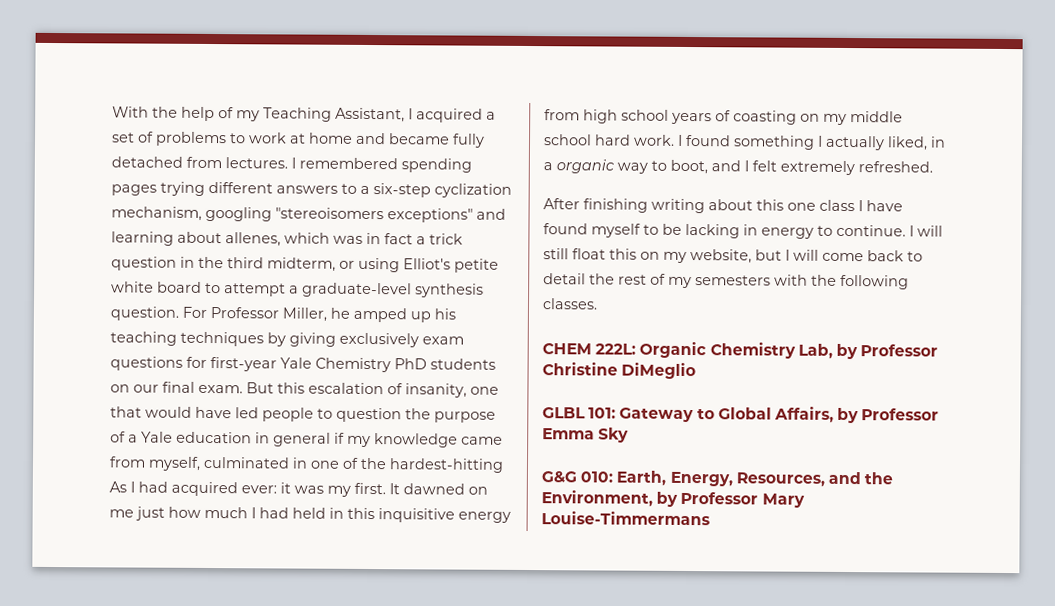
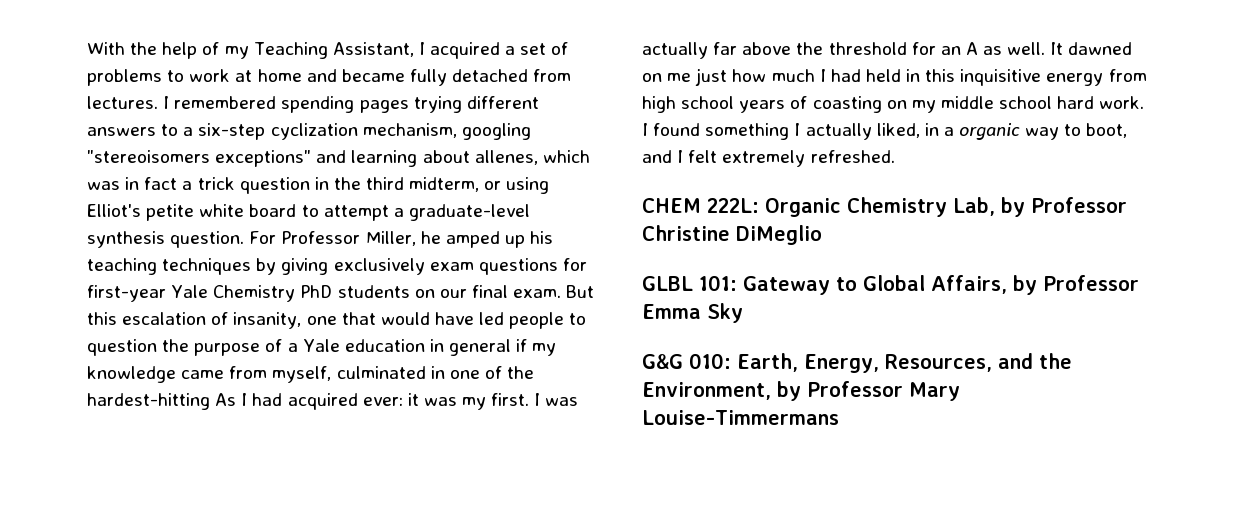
(386, 488) none -> [534,393,579,406] [642,42,1046,59] I was actually far above the threshold for an A as well.
[543,198,903,214] [543,223,943,239] [543,248,923,264] [543,273,909,290] [542,298,598,310] // After finishing writing about this one class I have found myself to be lacking in energy to continue. I will still float this on my website, but I will come back to detail the rest of my semesters with the following classes. -> (895, 156) none

